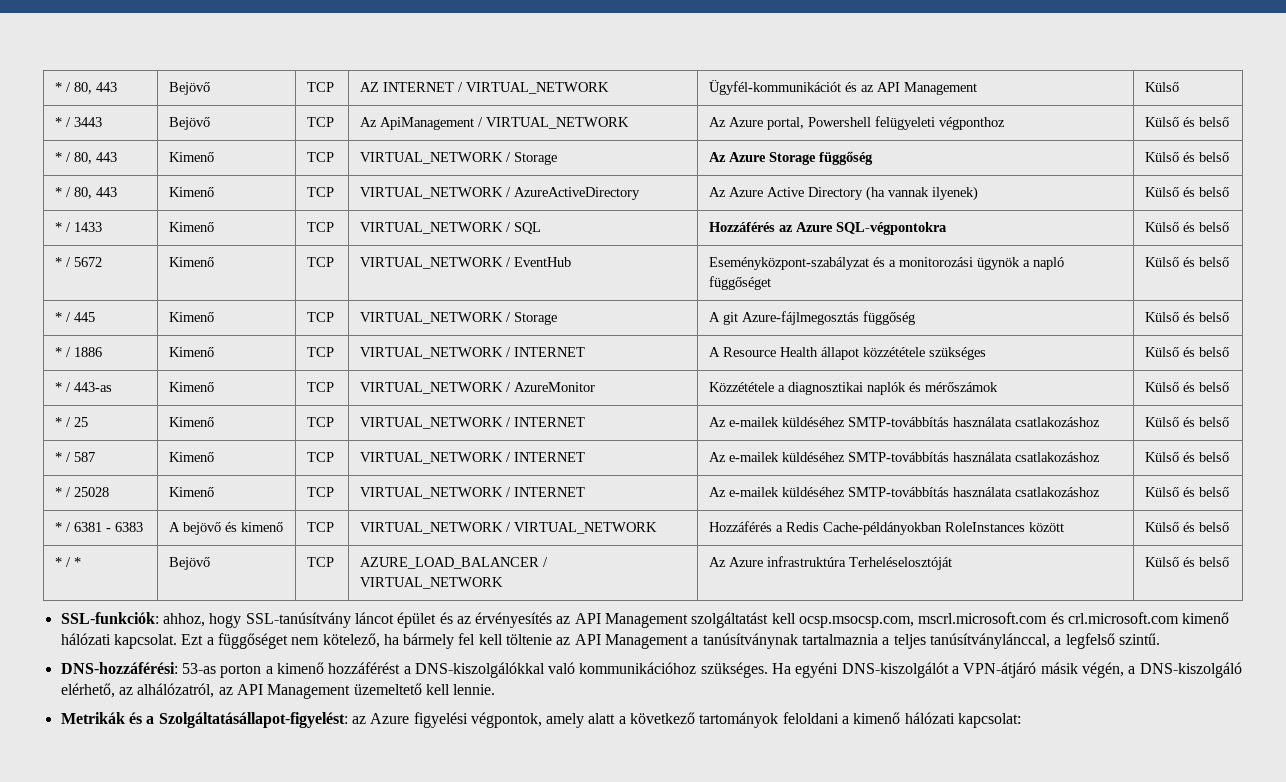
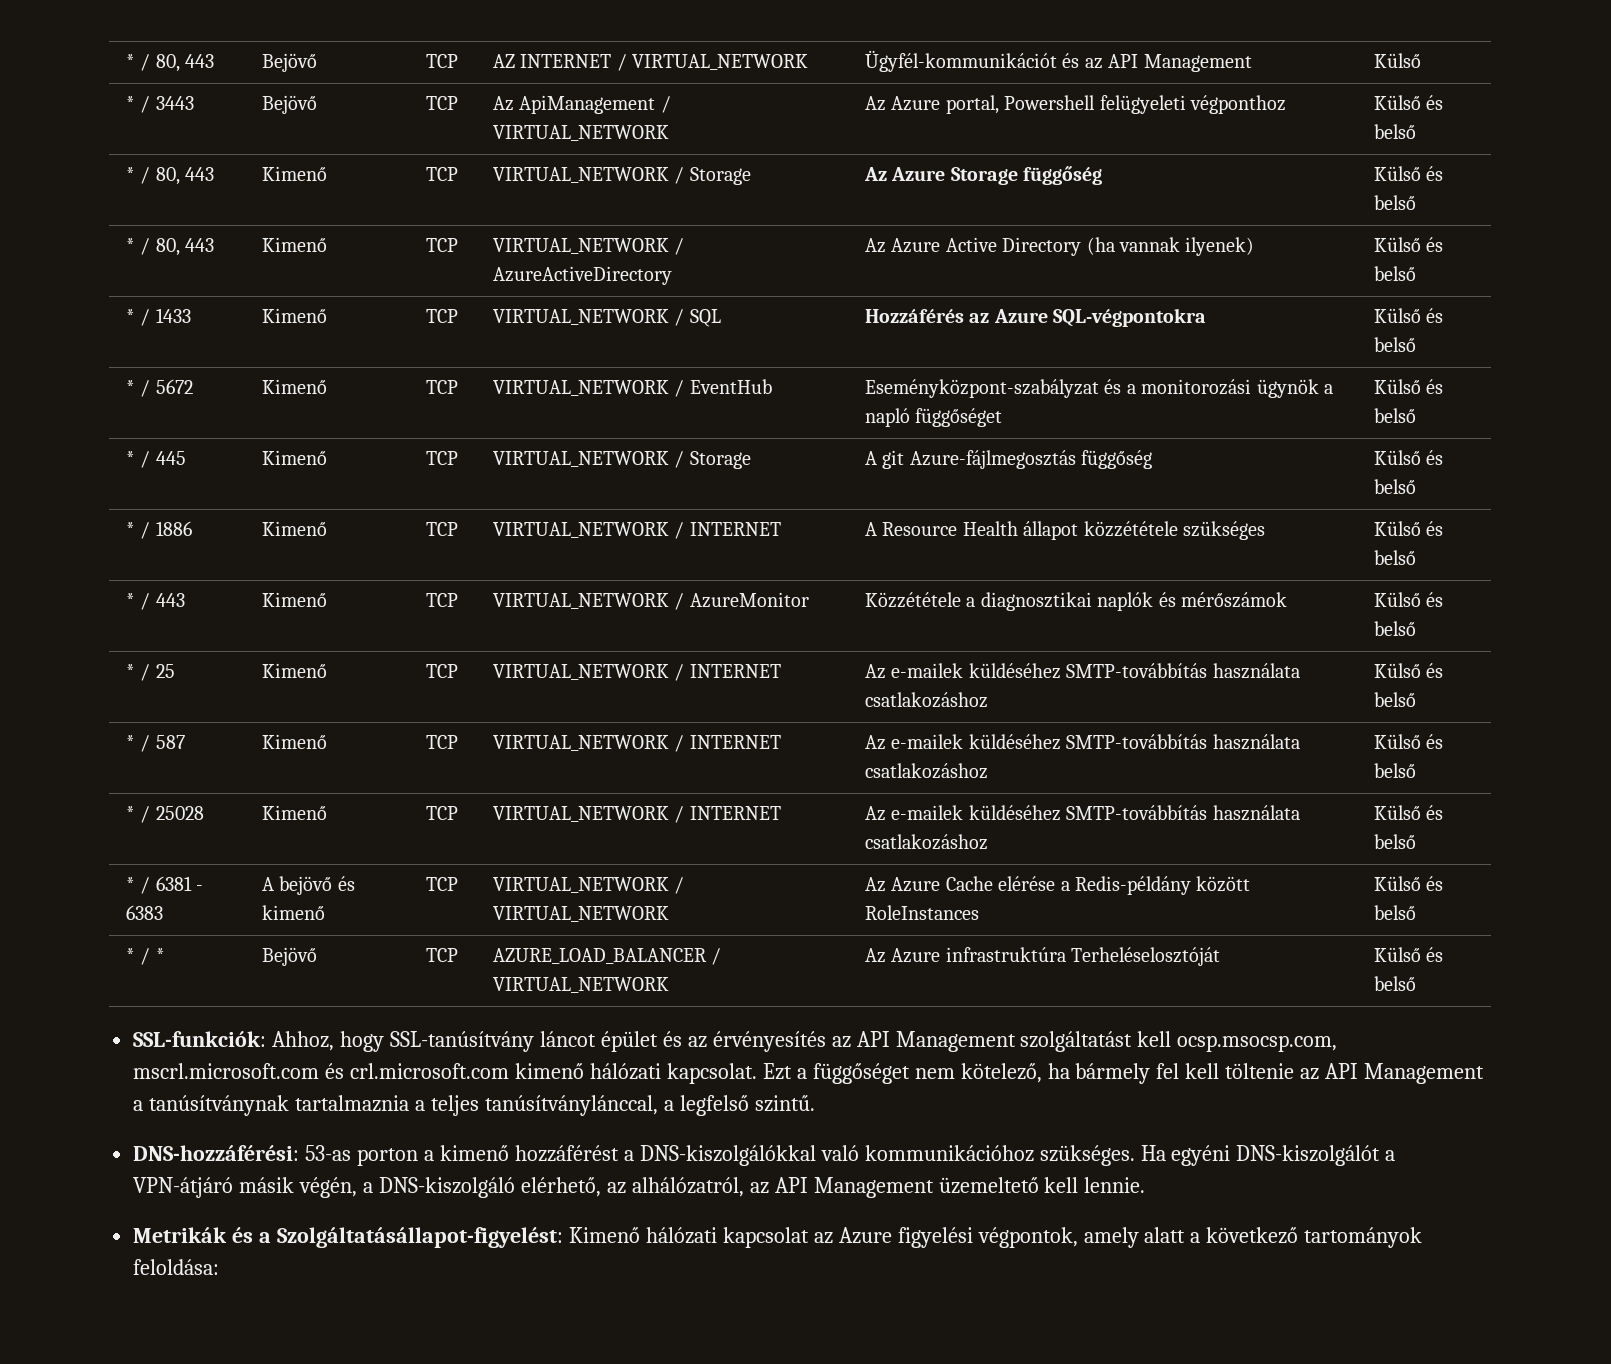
[74,382,113,392] 443-as -> [155,593,185,607] 443
[709,521,943,535] Hozzáférés a Redis Cache-példányokban -> [864,876,1251,895] Az Azure Cache elérése a Redis-példány között
[1029,522,1065,532] között -> (979, 912) none
[162,613,205,627] ahhoz, -> [272,1031,335,1051] Ahhoz,
(348, 720) none -> [568,1227,809,1248] Kimenő hálózati kapcsolat
[782,712,1022,728] feloldani a kimenő hálózati kapcsolat: -> [133,1259,220,1275] feloldása:

